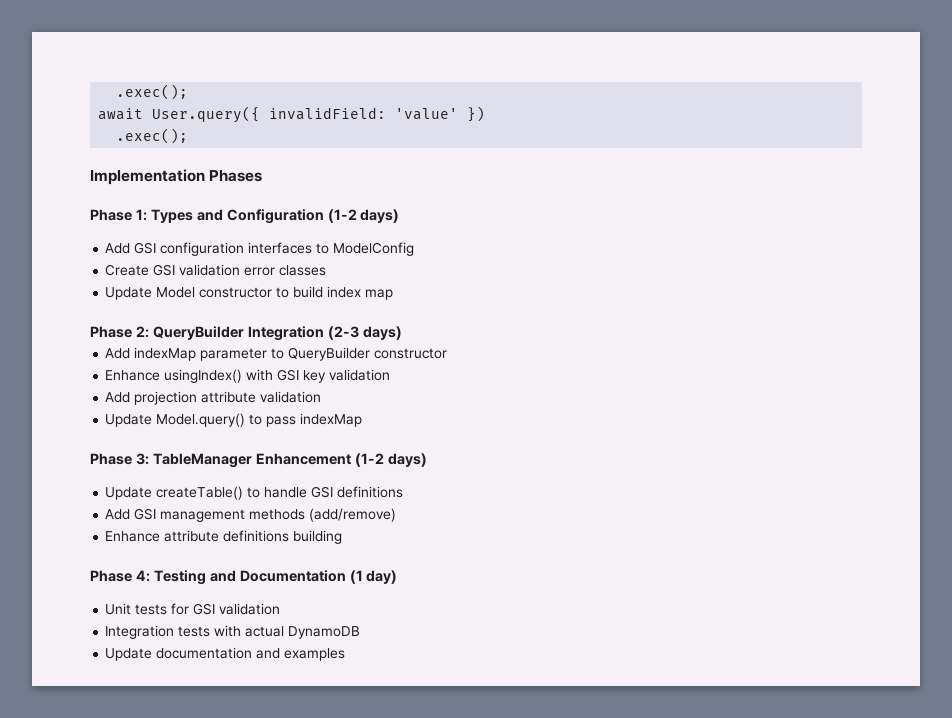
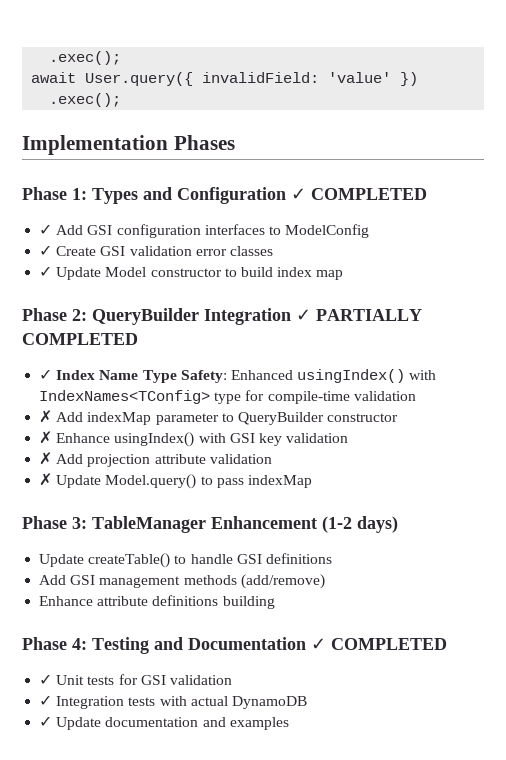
[327,209,400,223] (1-2 days) // -> [291,188,427,200] [39,224,53,235] ✓ COMPLETED // ✓
(415, 249) none -> [39,245,53,256] ✓
(327, 270) none -> [39,266,53,277] ✓
[327,326,402,340] (2-3 days) // -> [296,309,422,321] [22,333,138,345] [39,369,437,383] [39,390,416,404] [39,410,53,423] ✓ PARTIALLY COMPLETED // ✓ Index Name Type Safety: Enhanced usingIndex() with IndexNames<TConfig> type for compile-time validation // ✗
(448, 353) none -> [39,431,53,444] ✗
(391, 375) none -> [39,452,53,465] ✗
(322, 397) none -> [39,473,53,486] ✗
[349,570,398,584] (1 day) // -> [311,638,447,650] [39,674,53,685] ✓ COMPLETED // ✓
(281, 609) none -> [39,695,53,706] ✓
(361, 632) none -> [39,716,53,727] ✓

